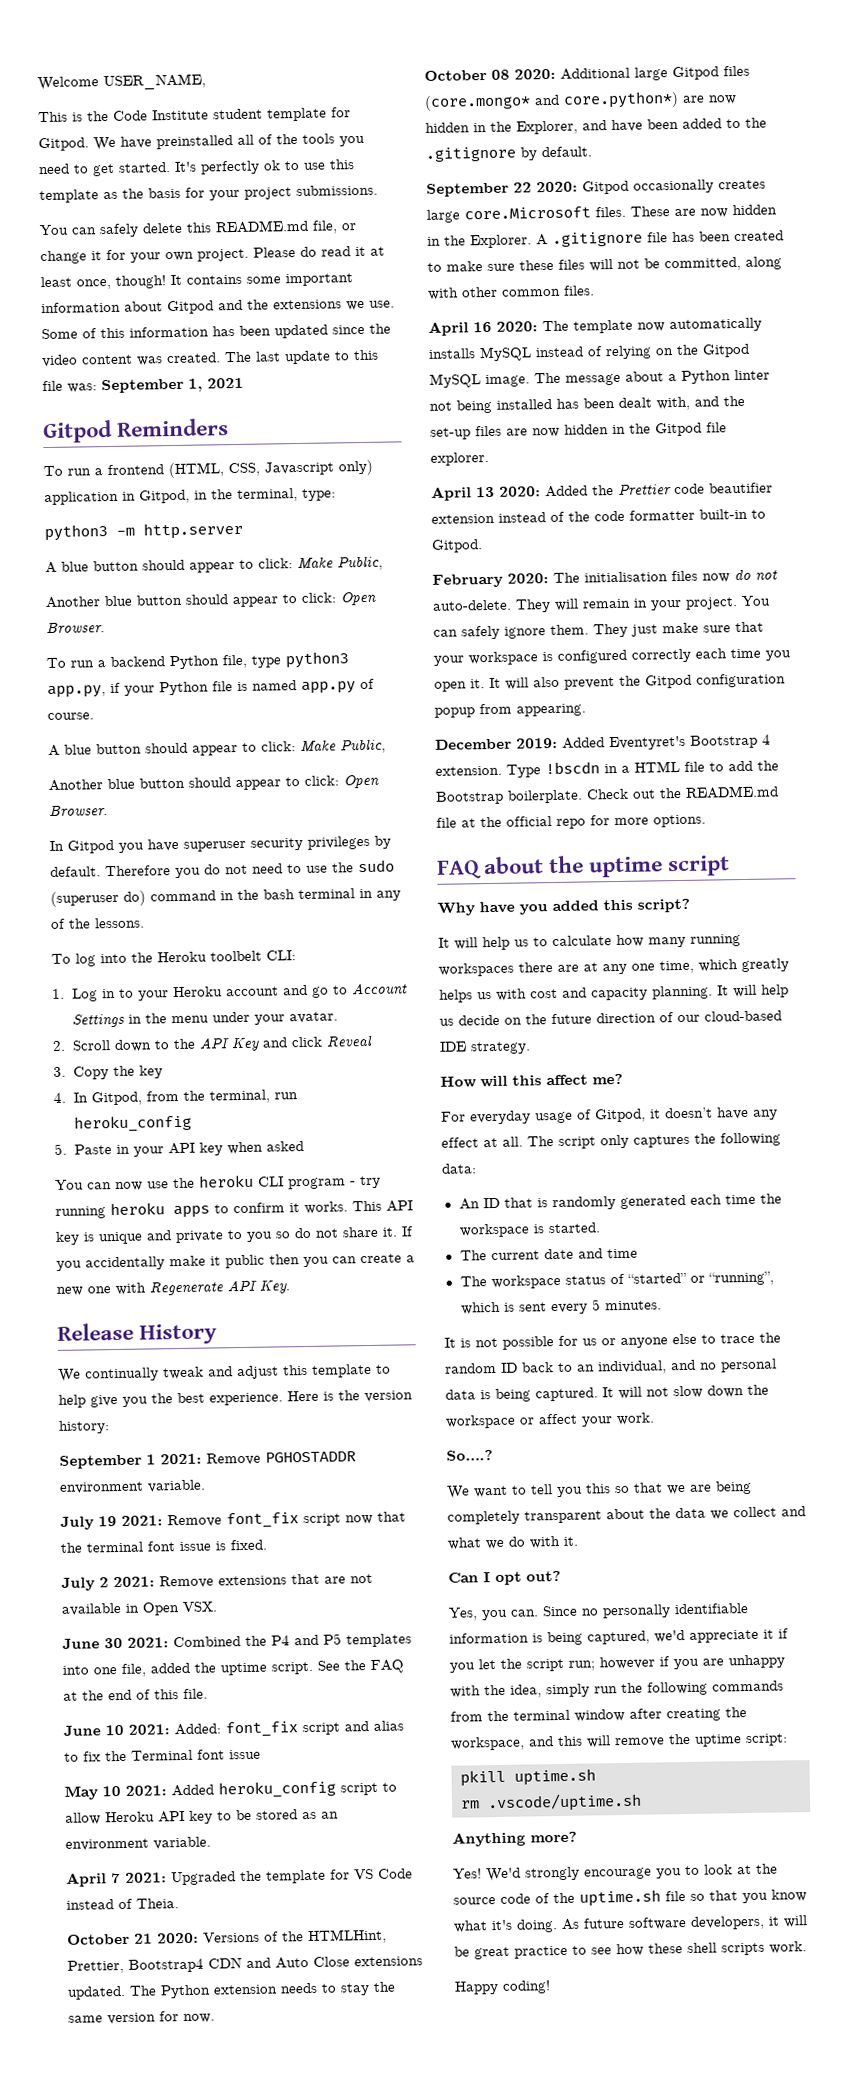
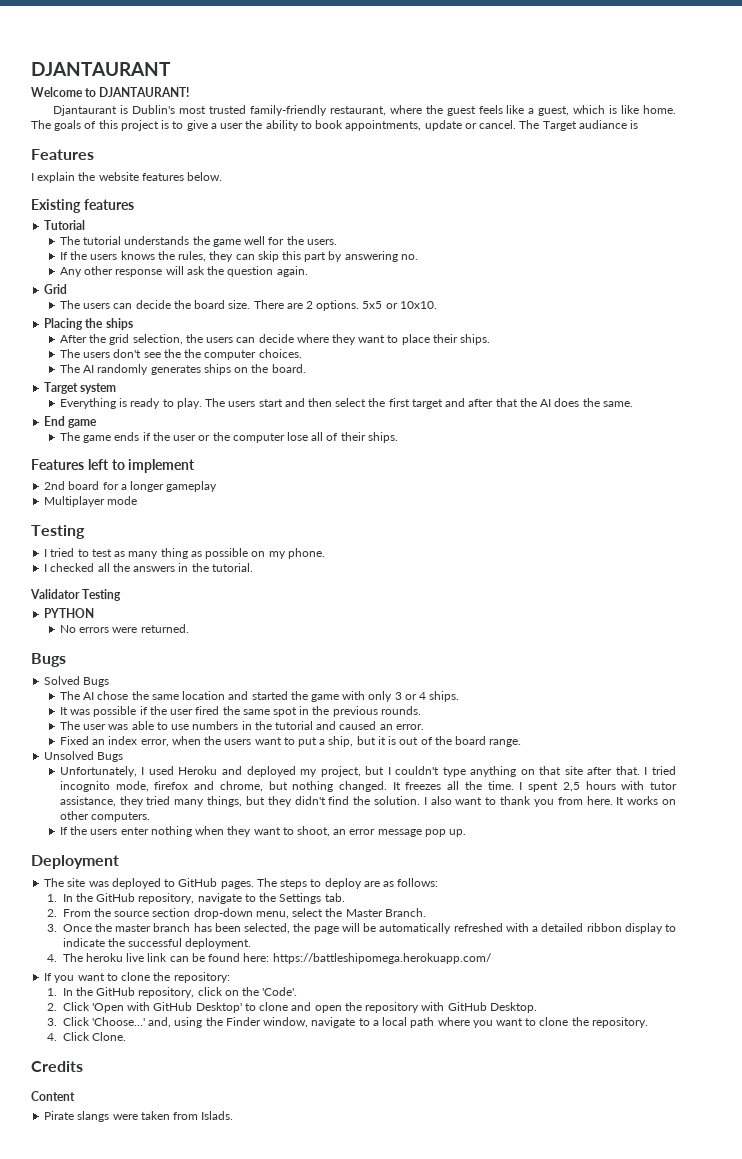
[37,73,206,91] [38,107,351,123] [38,133,365,152] [38,159,355,177] [39,184,378,204] [39,219,357,238] [40,246,385,265] [40,273,353,290] [41,299,395,315] [41,323,391,340] [41,349,379,368] [42,377,244,394] [43,418,230,444] [43,459,373,479] [44,488,336,506] [44,521,243,542] [45,555,383,574] [45,591,376,609] [46,622,105,634] [46,651,349,670] [47,678,375,699] [47,712,94,721] [48,738,386,757] [48,774,379,792] [49,805,108,817] [49,835,391,854] [50,859,395,879] [50,888,401,907] [50,917,145,929] [51,950,296,967] [52,982,408,1002] [71,1011,338,1028] [52,1034,372,1053] [53,1065,163,1080] [53,1089,298,1106] [73,1114,192,1133] [54,1141,304,1157] [55,1174,381,1192] [55,1200,413,1219] [55,1226,414,1245] [56,1253,415,1271] [56,1279,290,1296] [57,1322,218,1345] [58,1363,391,1382] [58,1390,413,1408] [58,1420,110,1434] [59,1451,356,1469] [59,1479,206,1494] [60,1511,406,1530] [60,1539,267,1553] [61,1573,373,1591] [61,1601,217,1616] [62,1633,412,1649] [62,1659,404,1677] [63,1688,208,1701] [63,1720,404,1738] [64,1749,261,1762] [64,1780,397,1800] [65,1809,339,1825] [65,1836,211,1851] [66,1868,413,1887] [66,1898,179,1910] [67,1928,387,1945] [67,1956,423,1974] [67,1981,396,2000] [68,2011,215,2025] [424,65,750,81] [424,90,737,111] [425,117,767,135] [425,146,592,162] [426,179,766,197] [426,204,777,223] [427,230,784,249] [427,256,782,272] [427,285,595,300] [428,317,762,336] [428,343,750,362] [429,369,770,388] [429,395,745,414] [430,422,727,440] [430,451,489,466] [431,482,773,501] [431,508,766,524] [431,539,483,553] [432,568,778,588] [432,595,771,613] [433,621,764,640] [433,648,791,666] [434,673,786,692] [434,703,586,718] [435,734,771,751] [435,760,779,778] [435,785,779,805] [436,814,706,829] [437,855,731,879] [437,898,690,916] [438,934,741,951] [438,958,789,977] [439,984,789,1003] [439,1010,782,1026] [439,1041,531,1055] [440,1073,623,1088] [441,1106,778,1125] [441,1132,781,1149] [441,1163,477,1174] [458,1193,782,1211] [458,1222,600,1238] [459,1248,638,1261] [459,1271,774,1290] [460,1299,662,1315] [444,1332,781,1350] [445,1358,777,1375] [445,1384,769,1402] [445,1412,655,1429] [446,1450,493,1461] [446,1480,752,1499] [447,1506,806,1525] [447,1535,578,1550] [448,1570,561,1586] [448,1603,749,1621] [449,1628,789,1646] [449,1654,785,1673] [450,1680,784,1698] [450,1707,747,1722] [450,1733,788,1751] [460,1768,596,1787] [460,1792,642,1813] [452,1831,577,1847] [453,1863,778,1882] [453,1889,807,1907] [453,1915,808,1933] [454,1941,807,1960] [454,1980,551,1995] Welcome USER_NAME, // This is the Code Institute student template for Gitpod. We have preinstalled all of the tools you need to get started. It's perfectly ok to use this template as the basis for your project submissions. // You can safely delete this README.md file, or change it for your own project. Please do read it at least once, though! It contains some important information about Gitpod and the extensions we use. Some of this information has been updated since the video content was created. The last update to this file was: September 1, 2021 // Gitpod Reminders // To run a frontend (HTML, CSS, Javascript only) application in Gitpod, in the terminal, type: // python3 -m http.server // A blue button should appear to click: Make Public, // Another blue button should appear to click: Open Browser. // To run a backend Python file, type python3 app.py, if your Python file is named app.py of course. // A blue button should appear to click: Make Public, // Another blue button should appear to click: Open Browser. // In Gitpod you have superuser security privileges by default. Therefore you do not need to use the sudo (superuser do) command in the bash terminal in any of the lessons. // To log into the Heroku toolbelt CLI: // 1. Log in to your Heroku account and go to Account Settings in the menu under your avatar. // 2. Scroll down to the API Key and click Reveal // 3. Copy the key // 4. In Gitpod, from the terminal, run heroku_config // 5. Paste in your API key when asked // You can now use the heroku CLI program - try running heroku apps to confirm it works. This API key is unique and private to you so do not share it. If you accidentally make it public then you can create a new one with Regenerate API Key. // Release History // We continually tweak and adjust this template to help give you the best experience. Here is the version history: // September 1 2021: Remove PGHOSTADDR environment variable. // July 19 2021: Remove font_fix script now that the terminal font issue is fixed. // July 2 2021: Remove extensions that are not available in Open VSX. // June 30 2021: Combined the P4 and P5 templates into one file, added the uptime script. See the FAQ at the end of this file. // June 10 2021: Added: font_fix script and alias to fix the Terminal font issue // May 10 2021: Added heroku_config script to allow Heroku API key to be stored as an environment variable. // April 7 2021: Upgraded the template for VS Code instead of Theia. // October 21 2020: Versions of the HTMLHint, Prettier, Bootstrap4 CDN and Auto Close extensions updated. The Python extension needs to stay the same version for now. // October 08 2020: Additional large Gitpod files (core.mongo* and core.python*) are now hidden in the Explorer, and have been added to the .gitignore by default. // September 22 2020: Gitpod occasionally creates large core.Microsoft files. These are now hidden in the Explorer. A .gitignore file has been created to make sure these files will not be committed, along with other common files. // April 16 2020: The template now automatically installs MySQL instead of relying on the Gitpod MySQL image. The message about a Python linter not being installed has been dealt with, and the set-up files are now hidden in the Gitpod file explorer. // April 13 2020: Added the Prettier code beautifier extension instead of the code formatter built-in to Gitpod. // February 2020: The initialisation files now do not auto-delete. They will remain in your project. You can safely ignore them. They just make sure that your workspace is configured correctly each time you open it. It will also prevent the Gitpod configuration popup from appearing. // December 2019: Added Eventyret's Bootstrap 4 extension. Type !bscdn in a HTML file to add the Bootstrap boilerplate. Check out the README.md file at the official repo for more options. // FAQ about the uptime script // Why have you added this script? // It will help us to calculate how many running workspaces there are at any one time, which greatly helps us with cost and capacity planning. It will help us decide on the future direction of our cloud-based IDE strategy. // How will this affect me? // For everyday usage of Gitpod, it doesn’t have any effect at all. The script only captures the following data: // An ID that is randomly generated each time the workspace is started. // The current date and time // The workspace status of “started” or “running”, which is sent every 5 minutes. // It is not possible for us or anyone else to trace the random ID back to an individual, and no personal data is being captured. It will not slow down the workspace or affect your work. // So….? // We want to tell you this so that we are being completely transparent about the data we collect and what we do with it. // Can I opt out? // Yes, you can. Since no personally identifiable information is being captured, we'd appreciate it if you let the script run; however if you are unhappy with the idea, simply run the following commands from the terminal window after creating the workspace, and this will remove the uptime script: // pkill uptime.sh // rm .vscode/uptime.sh // Anything more? // Yes! We'd strongly encourage you to look at the source code of the uptime.sh file so that you know what it's doing. As future software developers, it will be great practice to see how these shell scripts work. // Happy coding! -> [31,62,171,76] [31,87,190,97] [53,105,677,116] [31,120,639,131] [31,149,94,160] [31,172,223,183] [31,199,134,213] [44,220,86,230] [59,236,337,247] [59,251,418,262] [59,266,308,277] [44,284,68,294] [59,300,437,311] [44,318,133,330] [59,334,491,345] [59,349,302,360] [59,364,306,375] [44,382,117,394] [59,398,633,409] [44,416,98,428] [59,432,398,443] [31,459,196,473] [44,481,218,492] [44,496,138,507] [31,525,85,539] [44,548,325,559] [44,563,253,572] [30,589,122,601] [44,608,95,618] [59,624,189,633] [31,653,66,667] [44,676,110,687] [59,691,460,702] [59,706,421,717] [59,721,424,730] [59,736,522,747] [44,751,124,762] [59,766,676,777] [59,781,678,792] [59,796,677,807] [59,811,151,822] [59,826,467,837] [31,855,119,869] [44,878,439,889] [46,893,345,904] [46,908,426,919] [46,923,676,934] [62,938,252,949] [46,953,492,964] [44,972,230,983] [46,987,298,998] [46,1002,537,1013] [46,1017,648,1028] [46,1032,126,1041] [31,1061,83,1072] [31,1091,75,1101] [44,1111,234,1122] DJANTAURANT // Welcome to DJANTAURANT! // Djantaurant is Dublin's most trusted family-friendly restaurant, where the guest feels like a guest, which is like home. The goals of this project is to give a user the ability to book appointments, update or cancel. The Target audiance is // Features // I explain the website features below. // Existing features // Tutorial // The tutorial understands the game well for the users. // If the users knows the rules, they can skip this part by answering no. // Any other response will ask the question again. // Grid // The users can decide the board size. There are 2 options. 5x5 or 10x10. // Placing the ships // After the grid selection, the users can decide where they want to place their ships. // The users don't see the the computer choices. // The AI randomly generates ships on the board. // Target system // Everything is ready to play. The users start and then select the first target and after that the AI does the same. // End game // The game ends if the user or the computer lose all of their ships. // Features left to implement // 2nd board for a longer gameplay // Multiplayer mode // Testing // I tried to test as many thing as possible on my phone. // I checked all the answers in the tutorial. // Validator Testing // PYTHON // No errors were returned. // Bugs // Solved Bugs // The AI chose the same location and started the game with only 3 or 4 ships. // It was possible if the user fired the same spot in the previous rounds. // The user was able to use numbers in the tutorial and caused an error. // Fixed an index error, when the users want to put a ship, but it is out of the board range. // Unsolved Bugs // Unfortunately, I used Heroku and deployed my project, but I couldn't type anything on that site after that. I tried incognito mode, firefox and chrome, but nothing changed. It freezes all the time. I spent 2,5 hours with tutor assistance, they tried many things, but they didn't find the solution. I also want to thank you from here. It works on other computers. // If the users enter nothing when they want to shoot, an error message pop up. // Deployment // The site was deployed to GitHub pages. The steps to deploy are as follows: // 1. In the GitHub repository, navigate to the Settings tab. // 2. From the source section drop-down menu, select the Master Branch. // 3. Once the master branch has been selected, the page will be automatically refreshed with a detailed ribbon display to indicate the successful deployment. // 4. The heroku live link can be found here: https://battleshipomega.herokuapp.com/ // If you want to clone the repository: // 1. In the GitHub repository, click on the 'Code'. // 2. Click 'Open with GitHub Desktop' to clone and open the repository with GitHub Desktop. // 3. Click 'Choose...' and, using the Finder window, navigate to a local path where you want to clone the repository. // 4. Click Clone. // Credits // Content // Pirate slangs were taken from Islads.

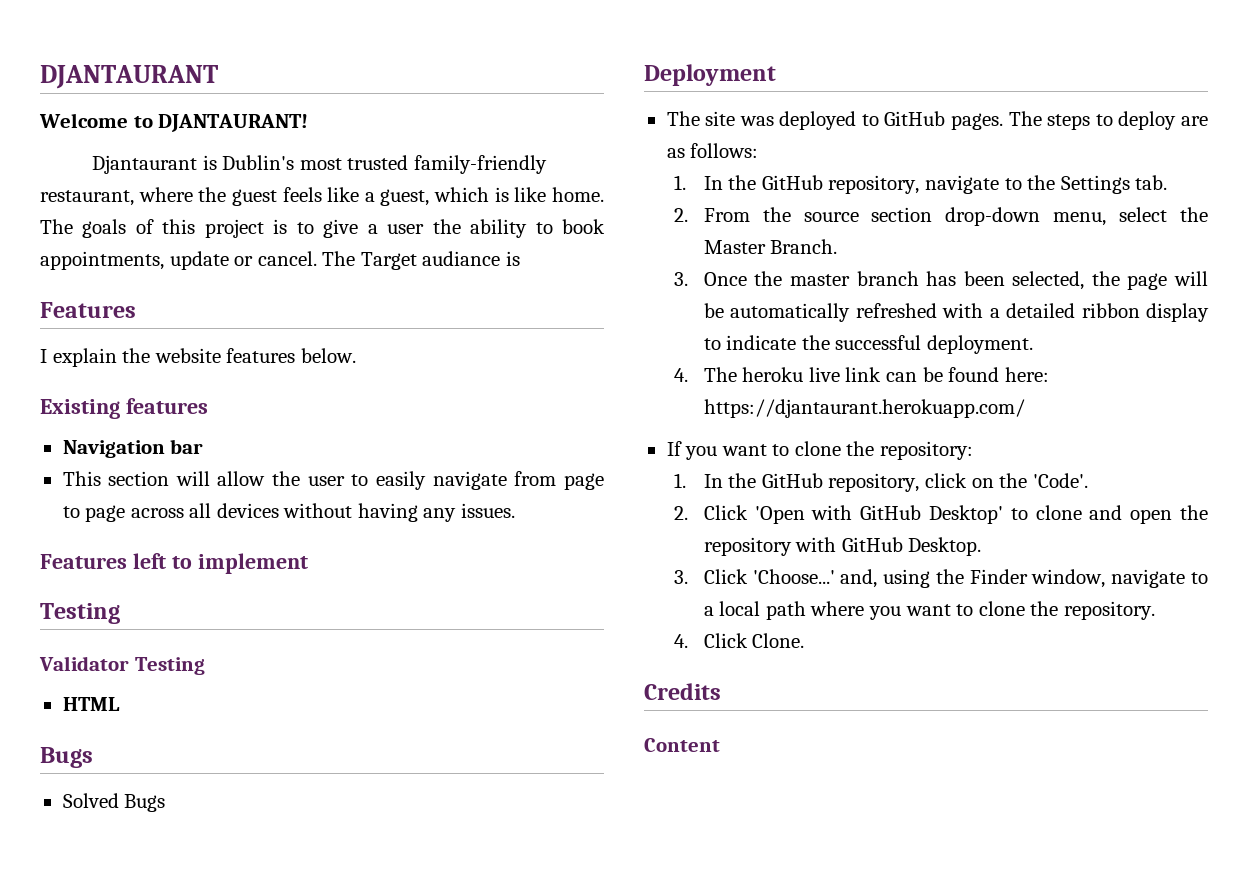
[44,220,86,230] [59,236,337,247] [59,251,418,262] [59,266,308,277] [44,284,68,294] [59,300,437,311] [44,318,133,330] [59,334,491,345] [59,349,302,360] [59,364,306,375] [44,382,117,394] [59,398,633,409] [44,416,98,428] [59,432,398,443] [31,459,196,473] [44,481,218,492] [44,496,138,507] [31,525,85,539] [44,548,325,559] [44,563,253,572] [30,589,122,601] [44,608,95,618] [59,624,189,633] [31,653,66,667] [44,676,110,687] [59,691,460,702] [59,706,421,717] [59,721,424,730] [59,736,522,747] [44,751,124,762] [59,766,676,777] [59,781,678,792] [59,796,677,807] [59,811,151,822] [59,826,467,837] Tutorial // The tutorial understands the game well for the users. // If the users knows the rules, they can skip this part by answering no. // Any other response will ask the question again. // Grid // The users can decide the board size. There are 2 options. 5x5 or 10x10. // Placing the ships // After the grid selection, the users can decide where they want to place their ships. // The users don't see the the computer choices. // The AI randomly generates ships on the board. // Target system // Everything is ready to play. The users start and then select the first target and after that the AI does the same. // End game // The game ends if the user or the computer lose all of their ships. // Features left to implement // 2nd board for a longer gameplay // Multiplayer mode // Testing // I tried to test as many thing as possible on my phone. // I checked all the answers in the tutorial. // Validator Testing // PYTHON // No errors were returned. // Bugs // Solved Bugs // The AI chose the same location and started the game with only 3 or 4 ships. // It was possible if the user fired the same spot in the previous rounds. // The user was able to use numbers in the tutorial and caused an error. // Fixed an index error, when the users want to put a ship, but it is out of the board range. // Unsolved Bugs // Unfortunately, I used Heroku and deployed my project, but I couldn't type anything on that site after that. I tried incognito mode, firefox and chrome, but nothing changed. It freezes all the time. I spent 2,5 hours with tutor assistance, they tried many things, but they didn't find the solution. I also want to thank you from here. It works on other computers. // If the users enter nothing when they want to shoot, an error message pop up. -> [62,439,204,458] [62,471,604,490] [62,503,515,522] [40,553,308,574] [40,603,120,624] [39,656,205,675] [62,697,120,711] [40,747,93,768] [62,793,166,812] Navigation bar // This section will allow the user to easily navigate from page to page across all devices without having any issues. // Features left to implement // Testing // Validator Testing // HTML // Bugs // Solved Bugs
[272,953,492,964] https://battleshipomega.herokuapp.com/ -> [703,399,1025,418] https://djantaurant.herokuapp.com/
[44,1111,234,1122] // Pirate slangs were taken from Islads. -> (720, 745) none

